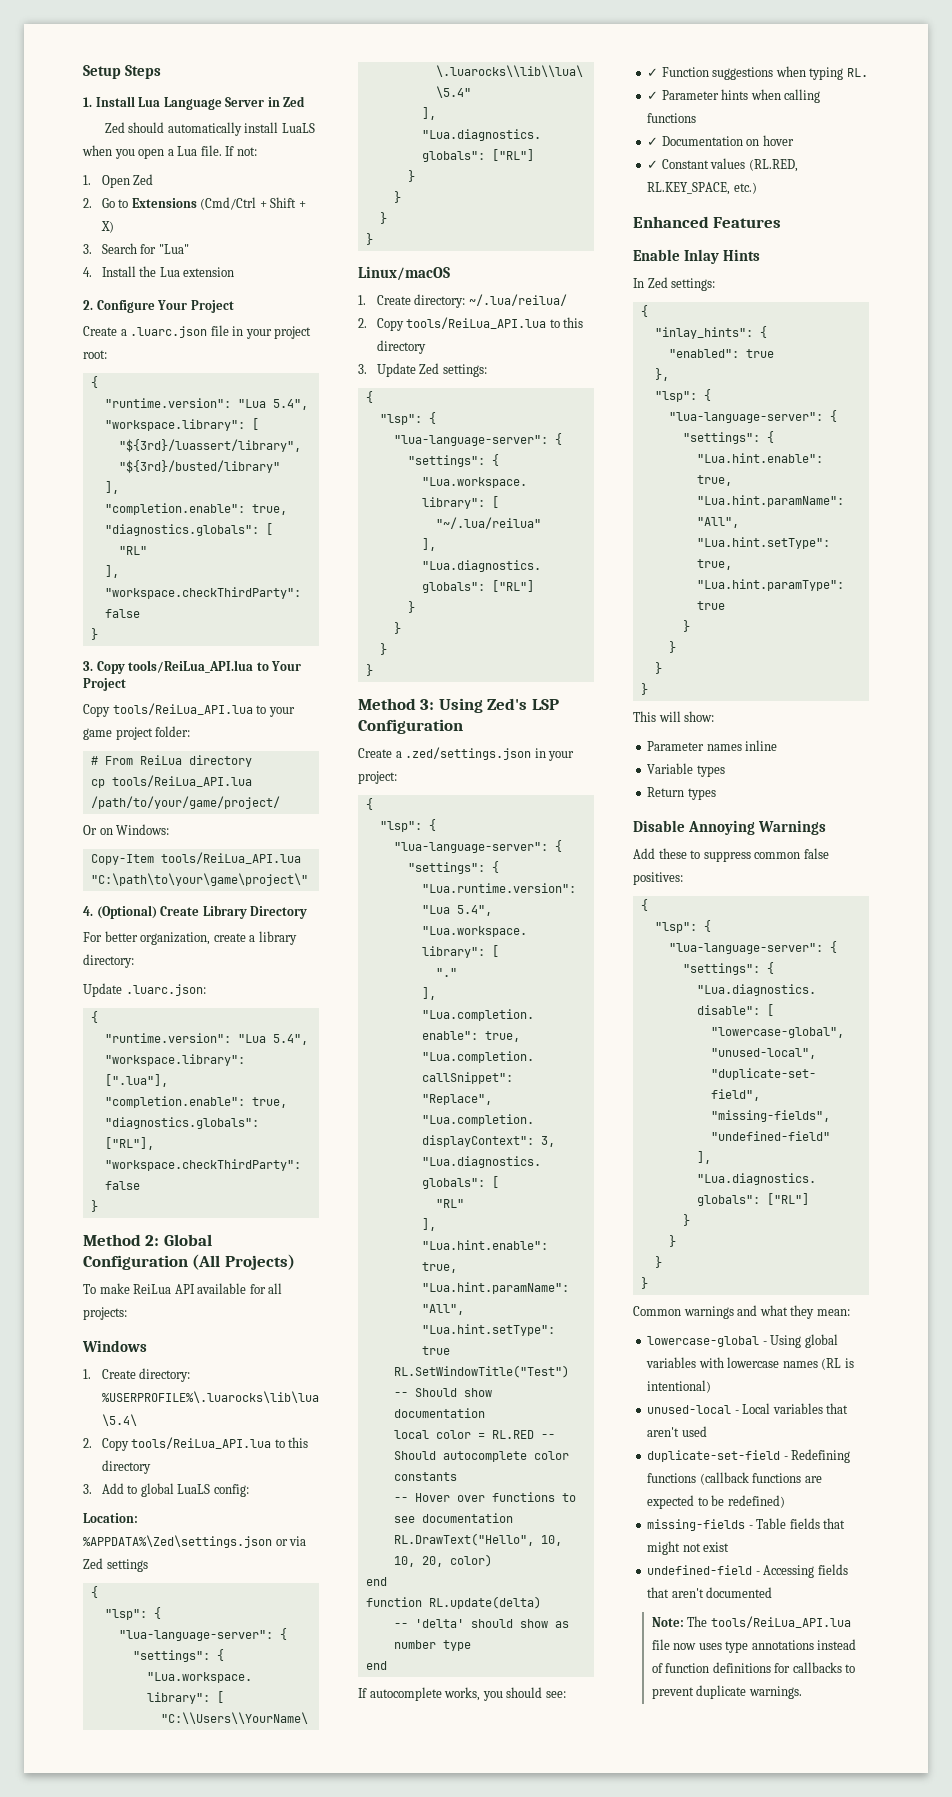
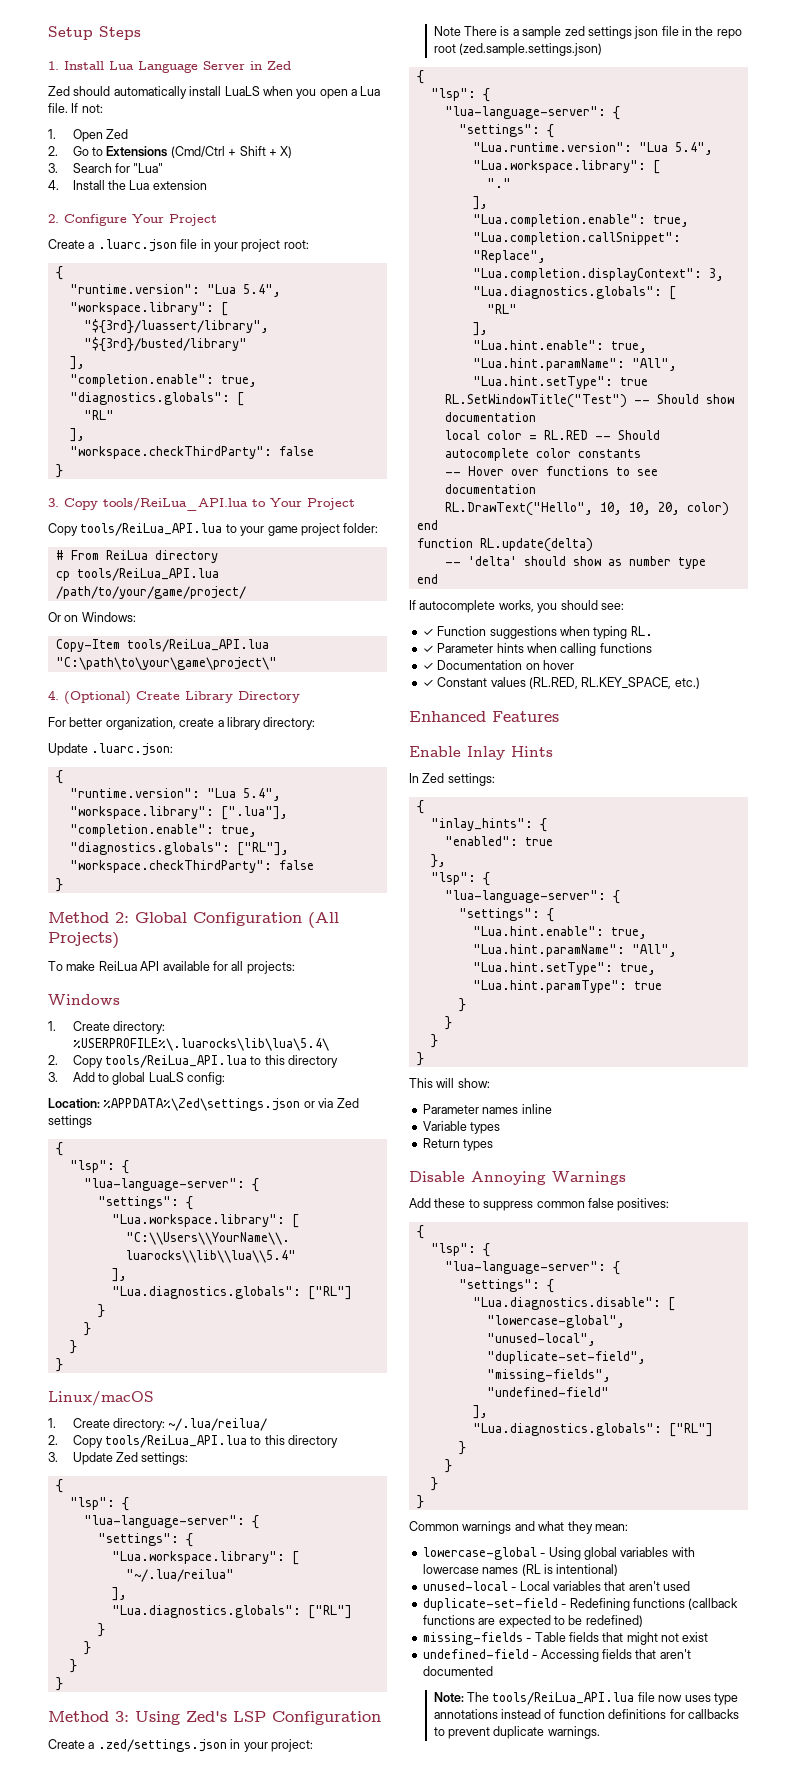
(397, 777) none -> [433,26,742,39] [433,43,603,56] // Note There is a sample zed settings json file in the repo root (zed.sample.settings.json)

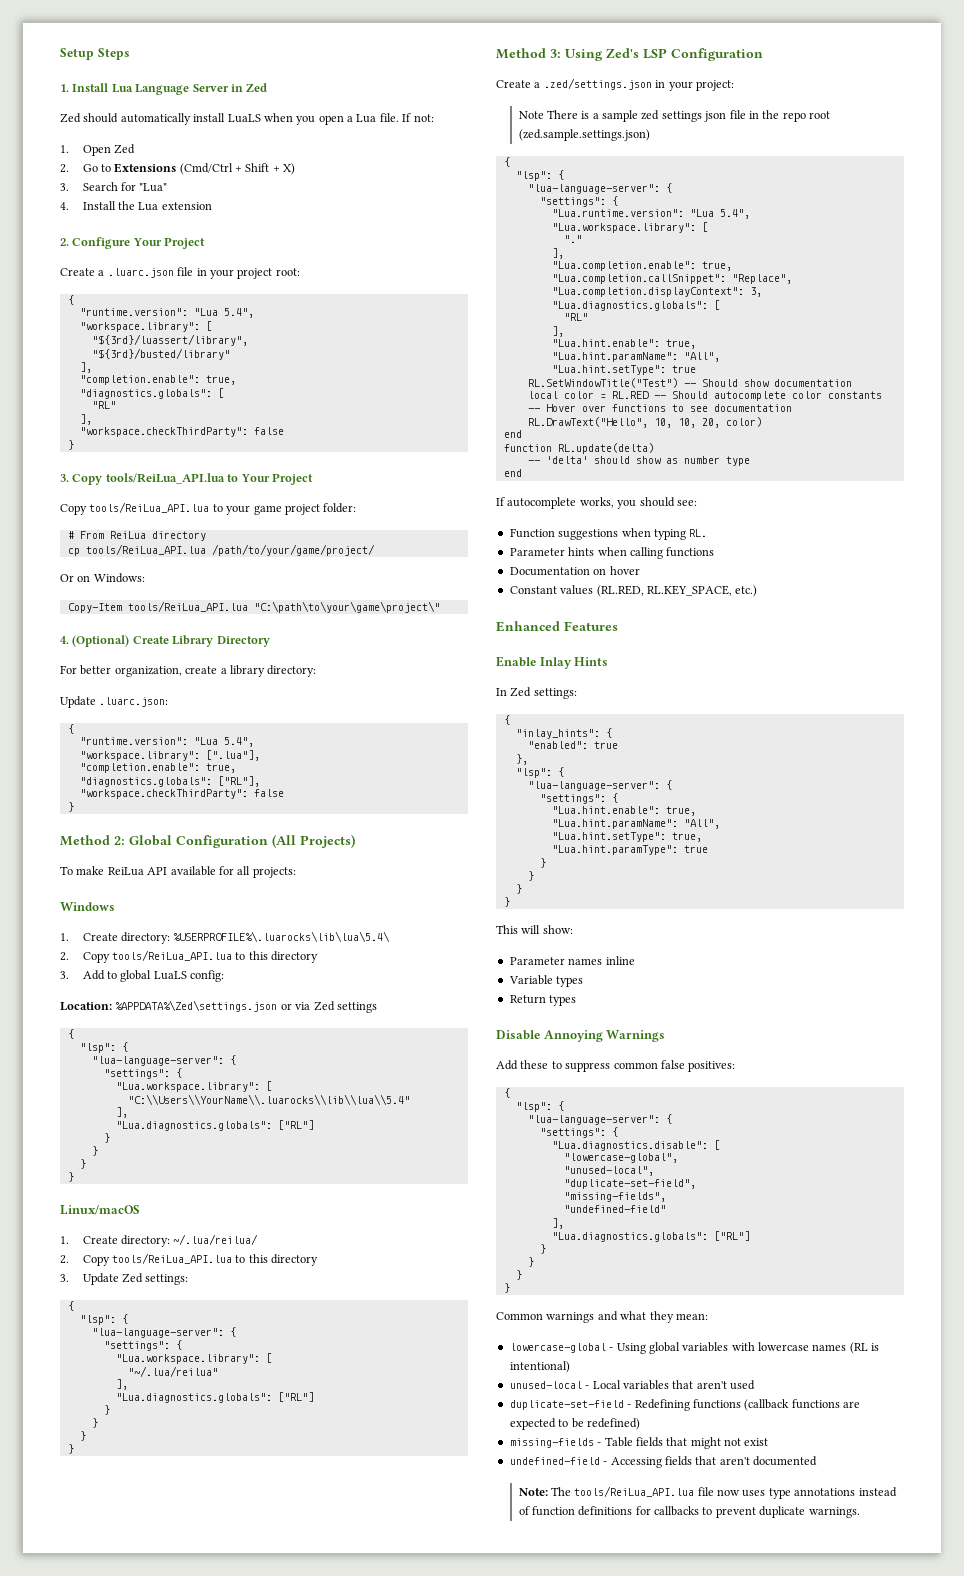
[422,628,434,636] ✓ -> (697, 503) none
[422,645,434,653] ✓ -> (708, 533) none
[422,662,434,670] ✓ -> (715, 552) none
[422,679,434,687] ✓ -> (640, 570) none

